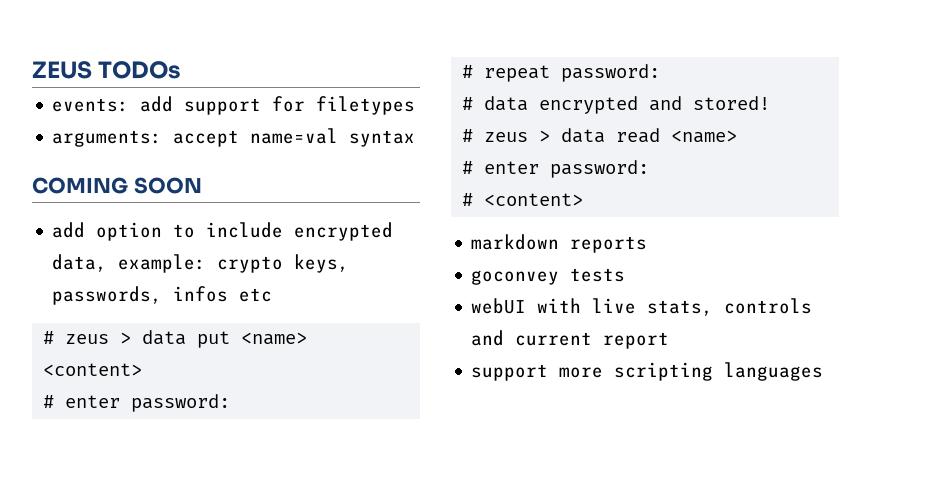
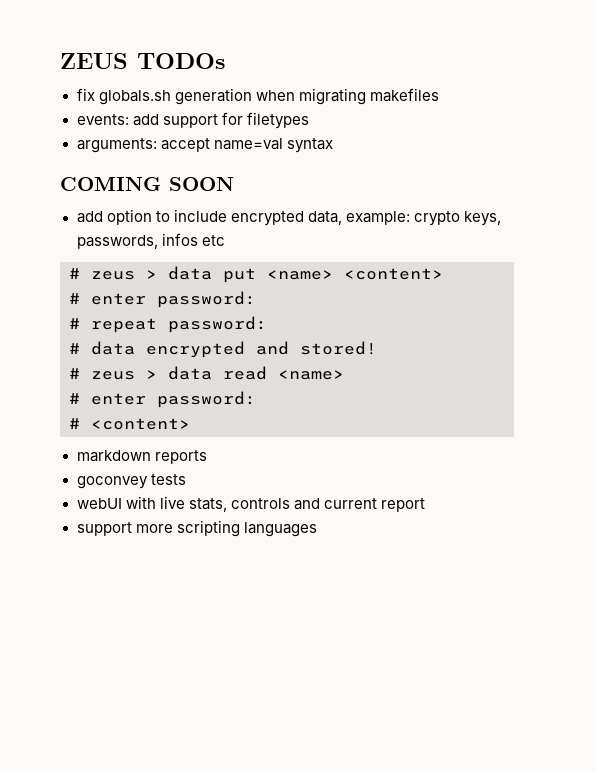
(182, 70) none -> [76,88,439,105] // fix globals.sh generation when migrating makefiles

